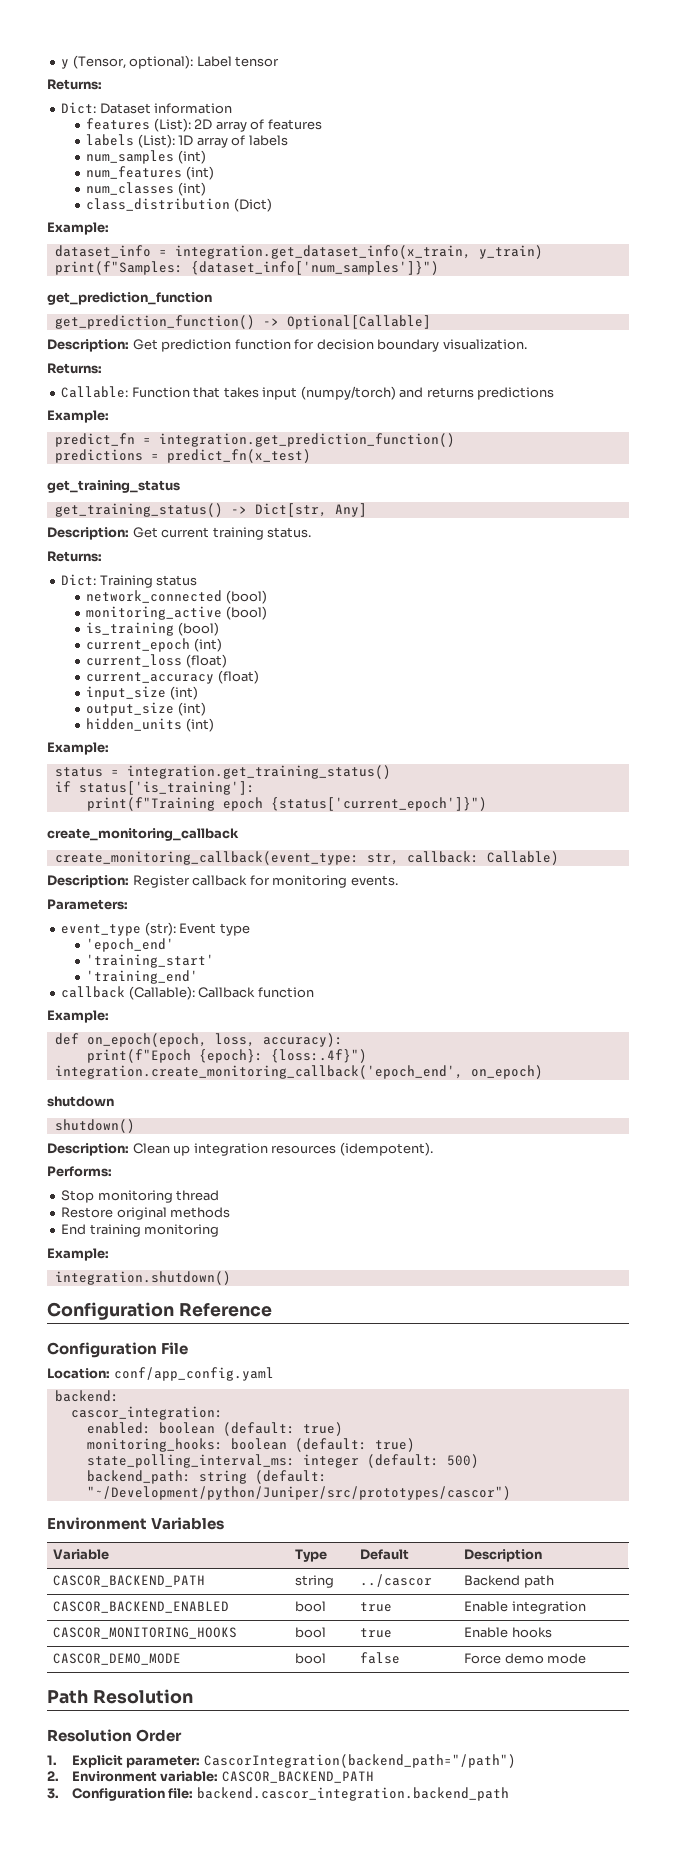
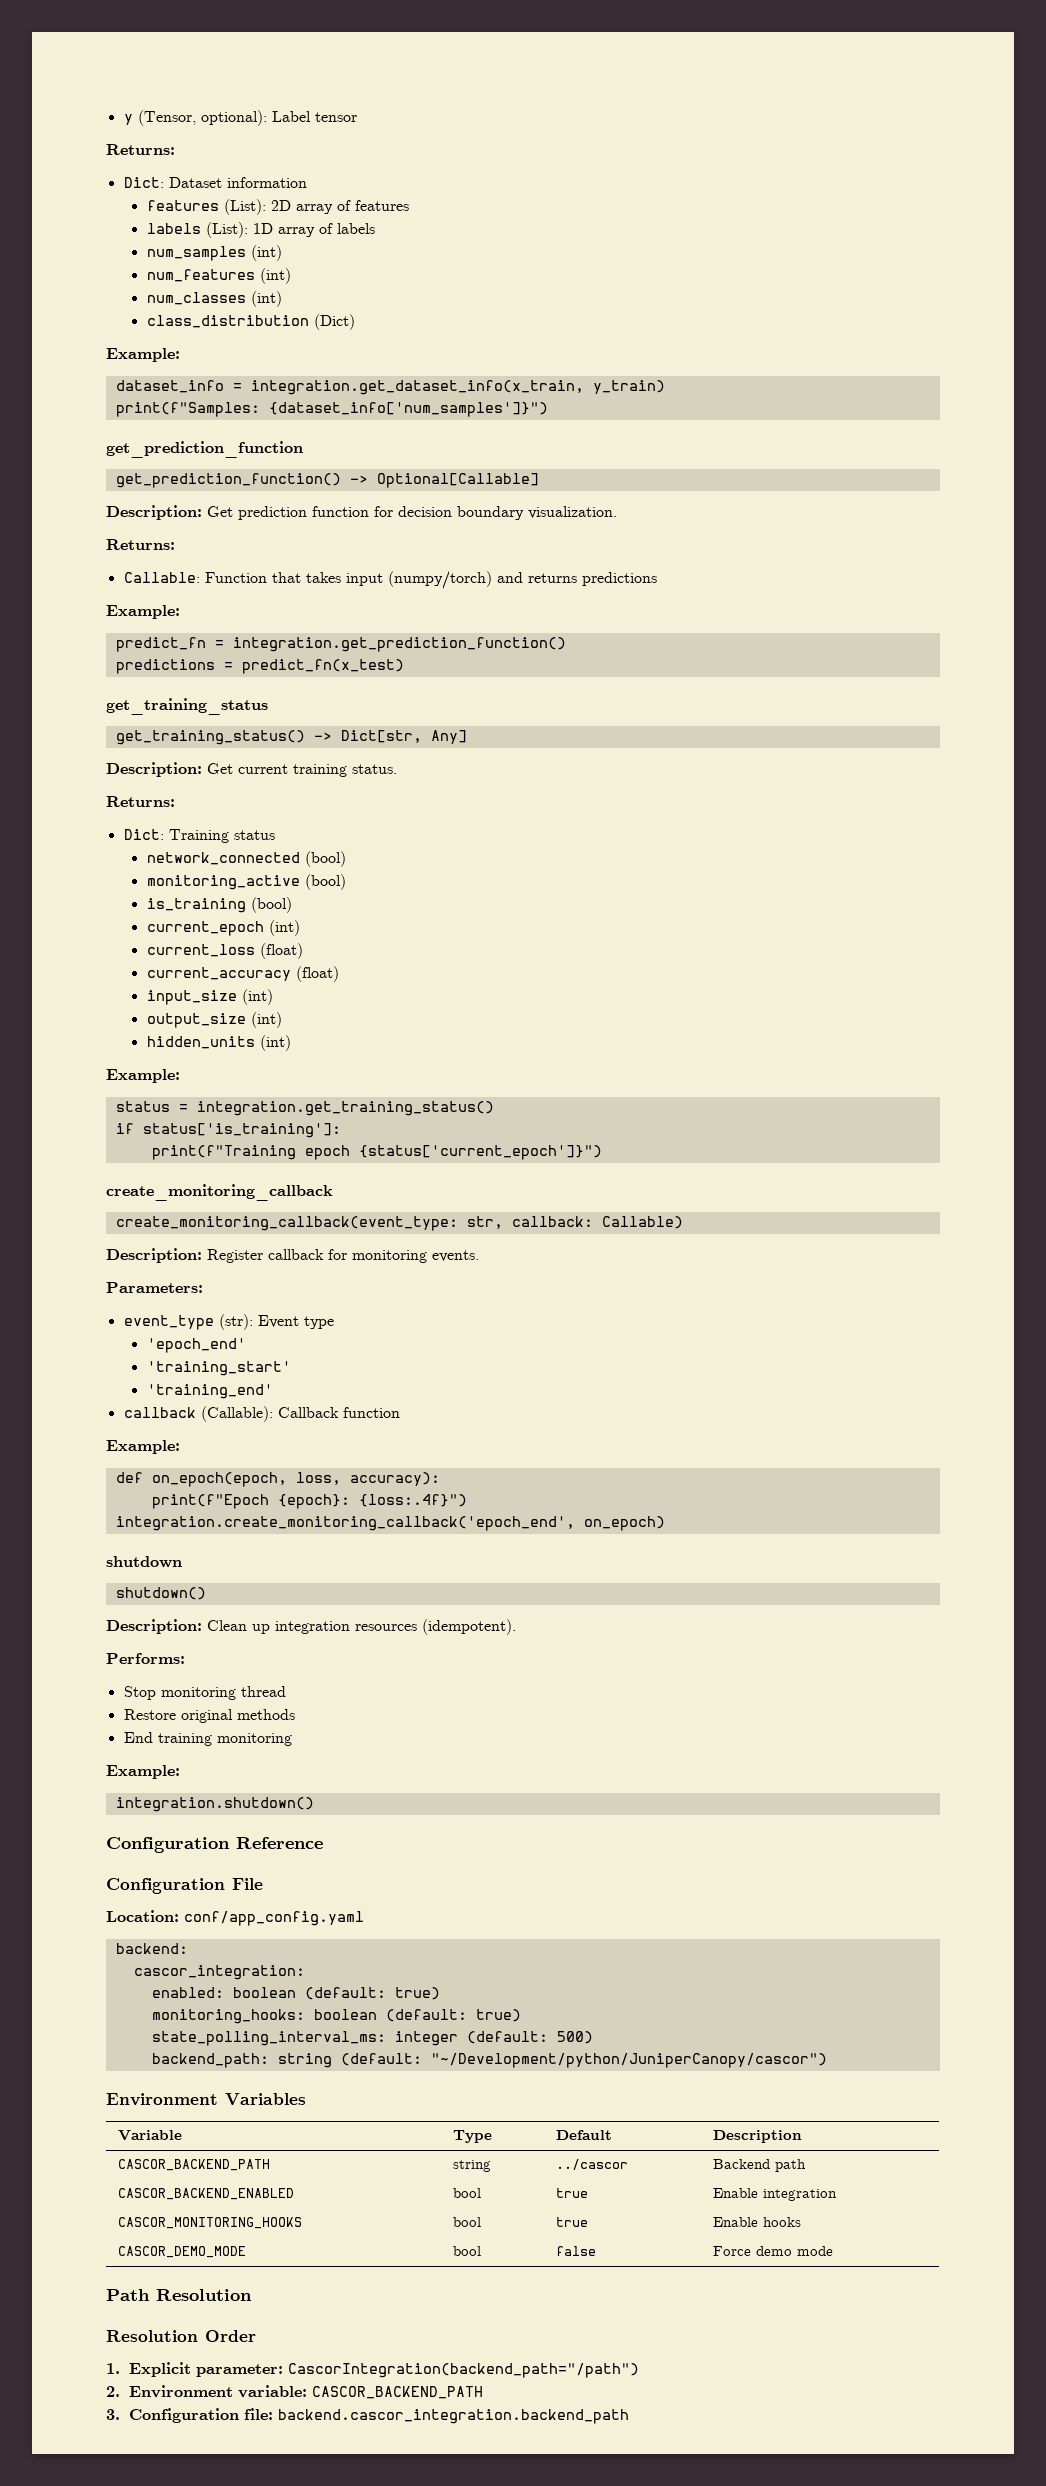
[86,1486,511,1500] "~/Development/python/Juniper/src/prototypes/cascor") -> [430,2053,827,2068] "~/Development/python/JuniperCanopy/cascor")

